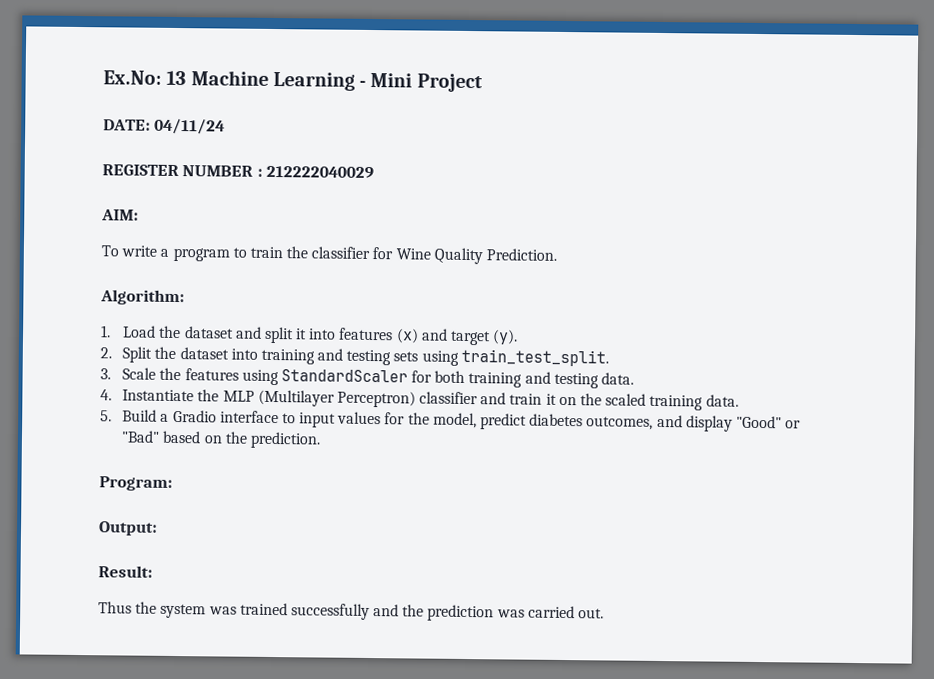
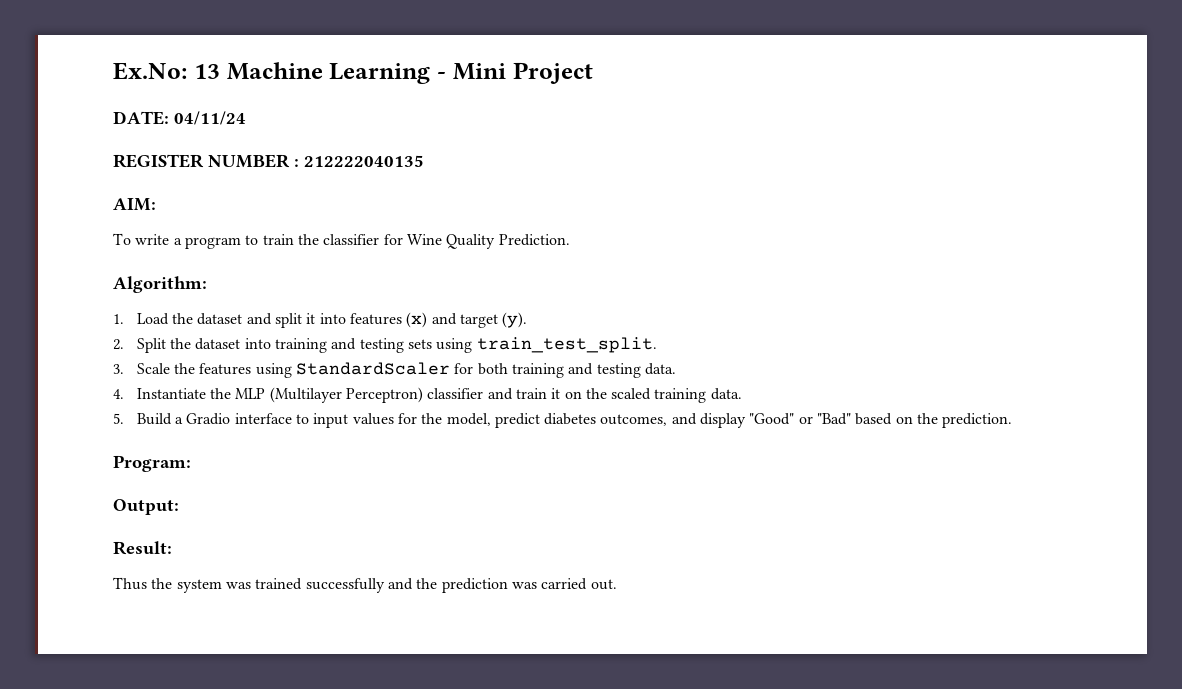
[266,165,375,179] 212222040029 -> [304,155,424,167] 212222040135

